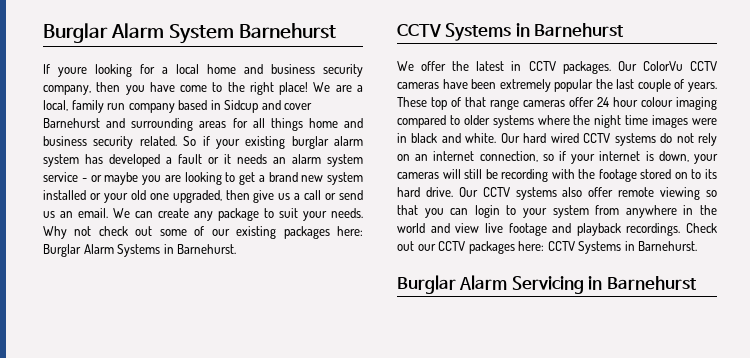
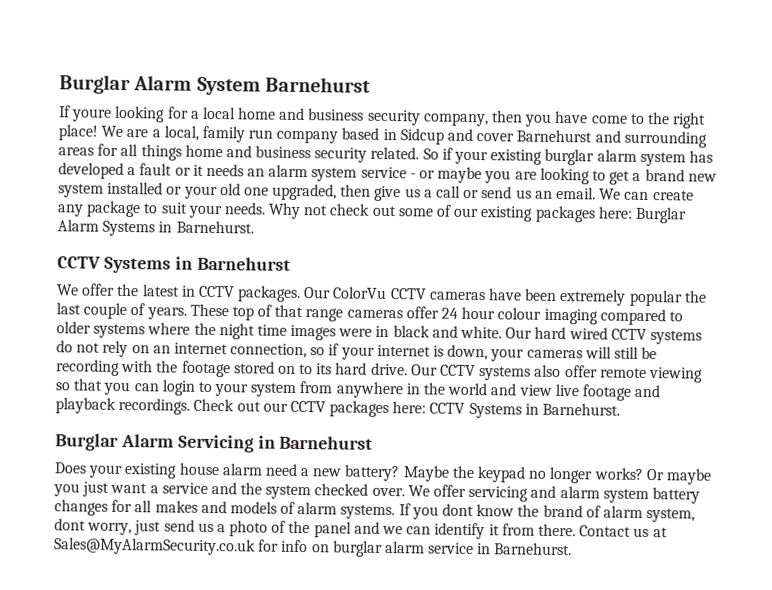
(697, 283) none -> [54,462,712,485] [53,481,700,504] [54,499,696,523] [54,518,668,540] [54,537,573,557] // Does your existing house alarm need a new battery? Maybe the keypad no longer works? Or maybe you just want a service and the system checked over. We offer servicing and alarm system battery changes for all makes and models of alarm systems. If you dont know the brand of alarm system, dont worry, just send us a photo of the panel and we can identify it from there. Contact us at Sales@MyAlarmSecurity.co.uk for info on burglar alarm service in Barnehurst.

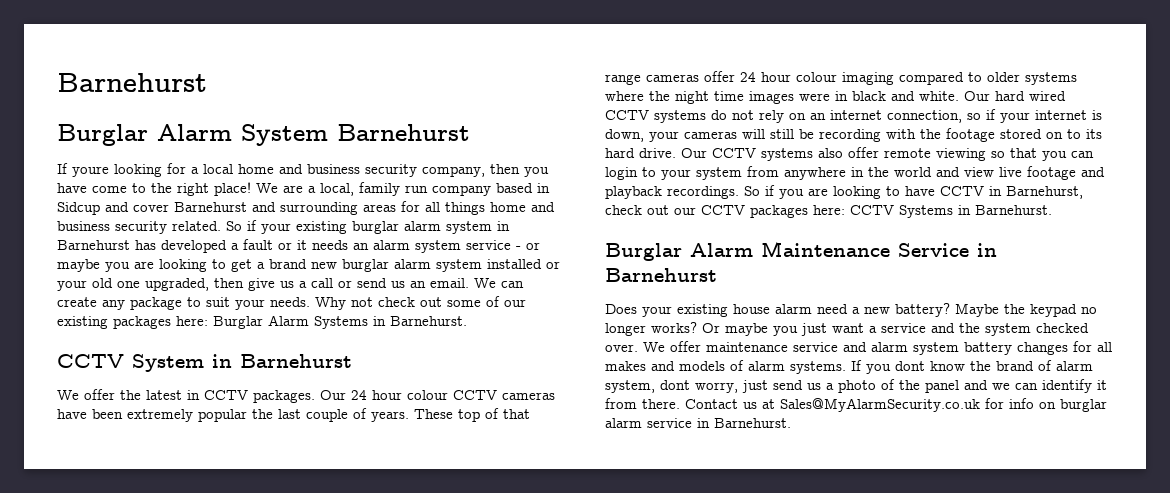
(59, 84) none -> [57,73,207,92] Barnehurst //
(686, 159) none -> [497,221,510,231] [57,240,130,250] in Barnehurst
(717, 177) none -> [342,259,431,272] burglar alarm
[103,256,171,274] Systems -> [132,354,204,372] System
[332,286,388,300] ColorVu -> [351,390,448,400] 24 hour colour
[193,398,235,412] Check -> [744,185,1083,199] [605,205,642,215] So if you are looking to have CCTV in Barnehurst, check
[177,434,254,453] Servicing -> [761,241,969,257] Maintenance Service
[468,485,529,502] servicing -> [706,342,838,352] maintenance service

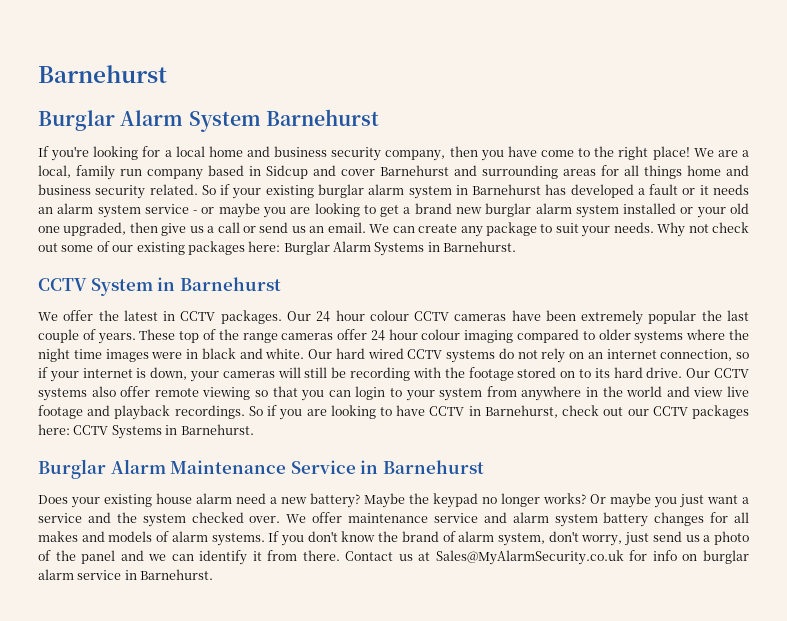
[72,166,109,177] youre -> [51,146,90,161] you're
[503,409,530,419] that -> [218,329,239,340] the
[895,361,925,371] dont -> [307,531,338,542] don't
[660,380,690,390] dont -> [548,531,579,542] don't

